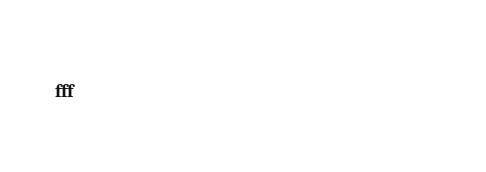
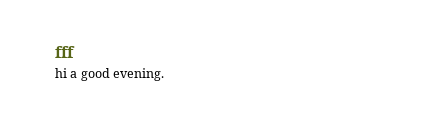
(75, 90) none -> [55,68,165,81] // hi a good evening.

